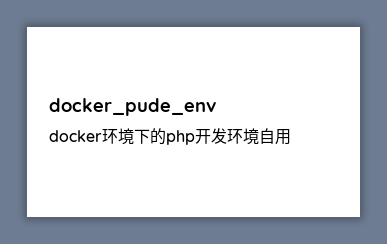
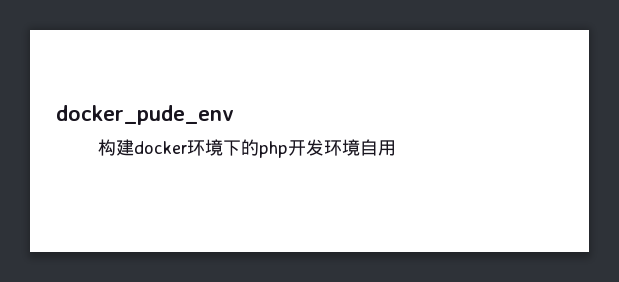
(216, 107) none -> [97,139,134,156] 构建

